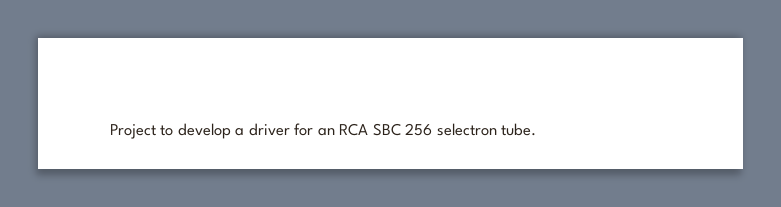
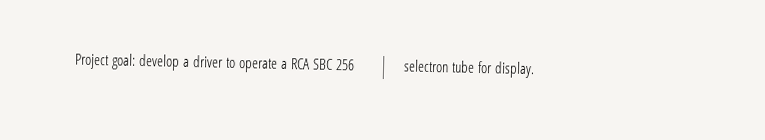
[160,125,174,136] to -> [110,53,136,70] goal:
[294,123,335,136] for an -> [225,57,289,73] to operate a
[501,123,537,136] tube. -> [451,60,536,79] tube for display.

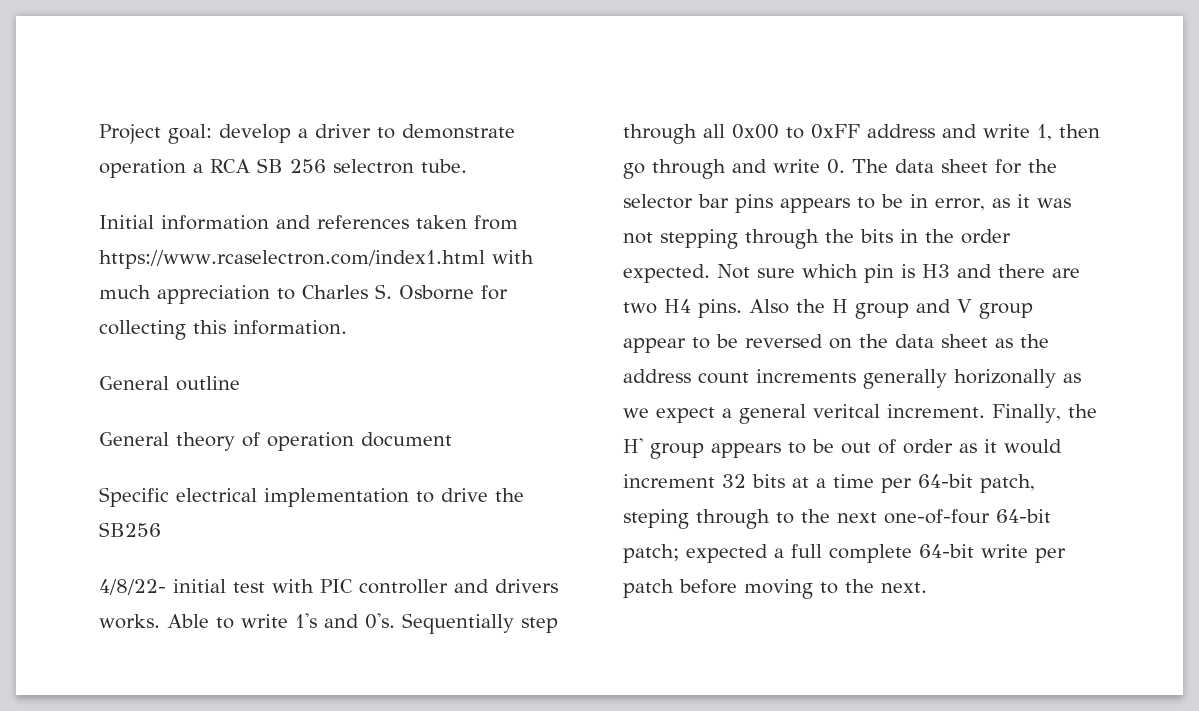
[237,58,278,73] operate -> [402,124,515,139] [99,159,186,178] demonstrate operation
[312,58,334,70] SBC -> [257,158,283,173] SB
[451,60,536,79] tube for display. -> [421,159,467,173] [99,215,518,230] [99,250,534,269] [99,284,508,304] [99,320,347,340] [99,376,240,391] [99,432,452,451] [99,487,524,507] [99,522,161,537] [99,579,558,595] [99,613,558,634] [623,124,1100,144] [623,159,1057,179] [623,194,1071,213] [623,229,1011,249] [623,264,1080,283] [623,299,1033,319] [623,334,1049,353] [623,369,1081,389] [623,404,1097,424] [623,438,1062,459] [623,474,1035,493] [623,509,1051,529] [623,544,1066,563] [623,579,927,599] tube. // Initial information and references taken from https://www.rcaselectron.com/index1.html with much appreciation to Charles S. Osborne for collecting this information. // General outline // General theory of operation document // Specific electrical implementation to drive the SB256 // 4/8/22- initial test with PIC controller and drivers works. Able to write 1's and 0's. Sequentially step through all 0x00 to 0xFF address and write 1, then go through and write 0. The data sheet for the selector bar pins appears to be in error, as it was not stepping through the bits in the order expected. Not sure which pin is H3 and there are two H4 pins. Also the H group and V group appear to be reversed on the data sheet as the address count increments generally horizonally as we expect a general veritcal increment. Finally, the H' group appears to be out of order as it would increment 32 bits at a time per 64-bit patch, steping through to the next one-of-four 64-bit patch; expected a full complete 64-bit write per patch before moving to the next.

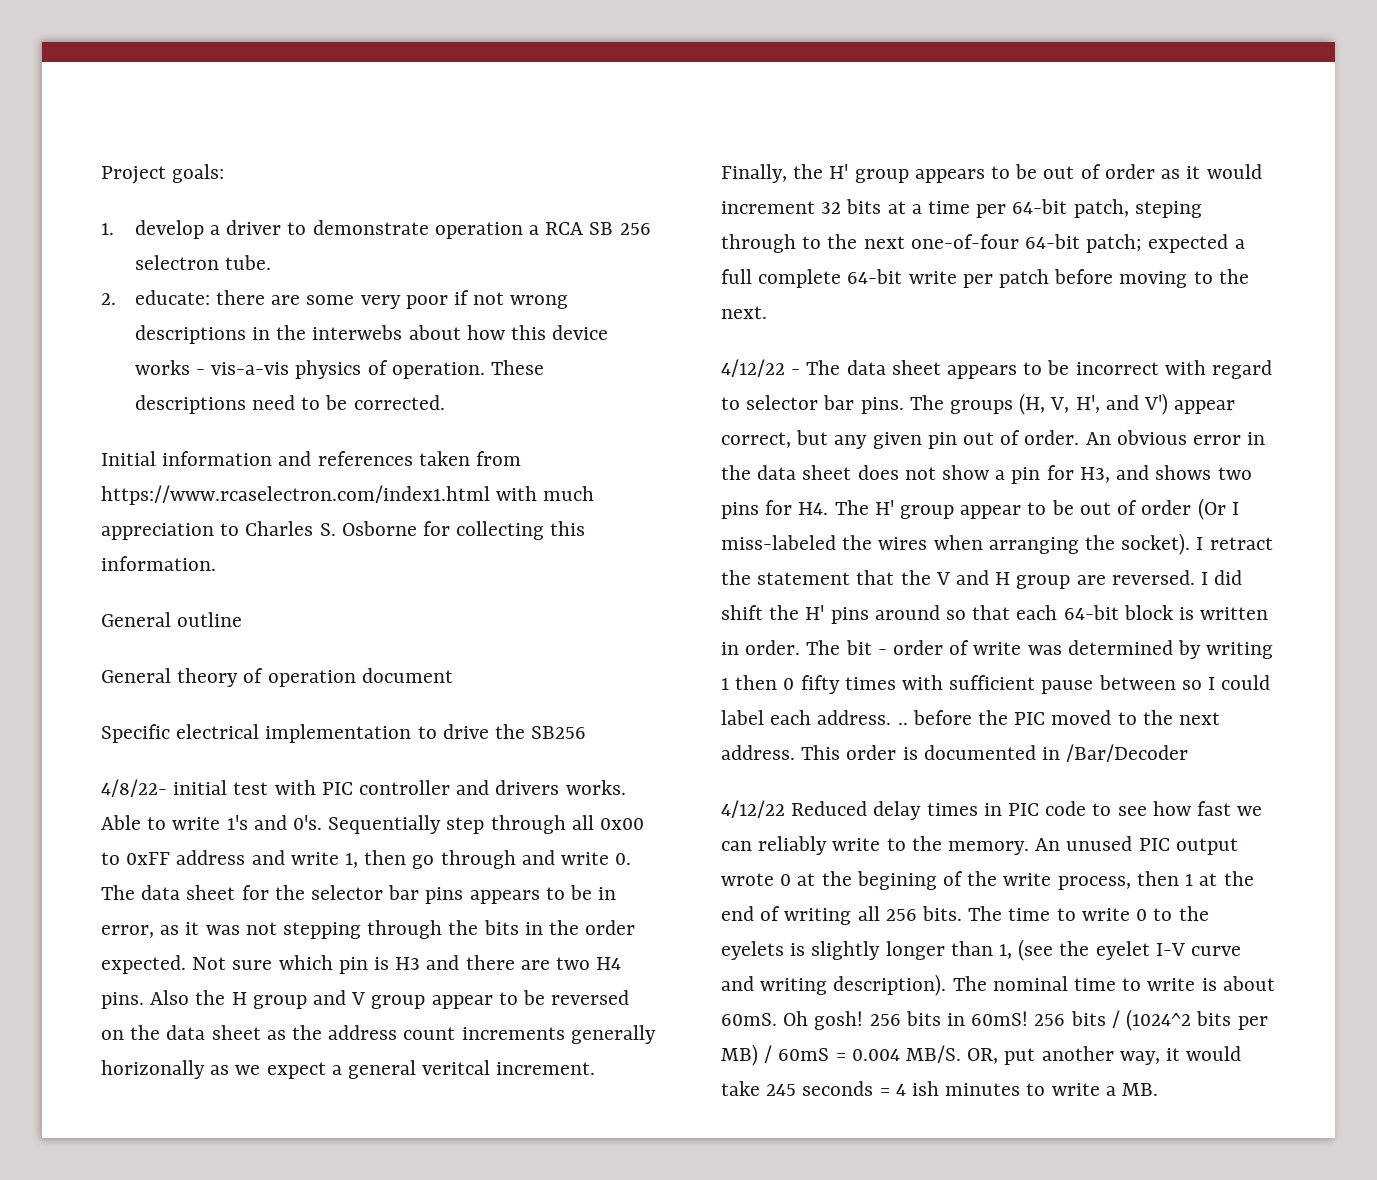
[168,124,212,144] goal: -> [172,164,225,183] [101,223,114,235] goals: // 1.
(467, 166) none -> [101,290,569,309] [134,325,609,344] [134,360,545,379] [134,395,445,414] // 2. educate: there are some very poor if not wrong descriptions in the interwebs about how this device works - vis-a-vis physics of operation. These descriptions need to be corrected.
(927, 587) none -> [721,359,1273,379] [721,393,1236,415] [721,430,1266,449] [721,465,1252,484] [721,498,1239,520] [721,533,1273,555] [721,570,1243,589] [721,605,1269,624] [721,640,1274,659] [721,675,1271,694] [721,710,1221,725] [721,744,1189,762] [721,800,1263,820] [721,836,1238,855] [721,871,1254,890] [721,906,1209,925] [721,939,1242,961] [721,974,1275,996] [721,1009,1268,1031] [721,1044,1242,1066] [721,1081,1159,1096] // 4/12/22 - The data sheet appears to be incorrect with regard to selector bar pins. The groups (H, V, H', and V') appear correct, but any given pin out of order. An obvious error in the data sheet does not show a pin for H3, and shows two pins for H4. The H' group appear to be out of order (Or I miss-labeled the wires when arranging the socket). I retract the statement that the V and H group are reversed. I did shift the H' pins around so that each 64-bit block is written in order. The bit - order of write was determined by writing 1 then 0 fifty times with sufficient pause between so I could label each address. .. before the PIC moved to the next address. This order is documented in /Bar/Decoder // 4/12/22 Reduced delay times in PIC code to see how fast we can reliably write to the memory. An unused PIC output wrote 0 at the begining of the write process, then 1 at the end of writing all 256 bits. The time to write 0 to the eyelets is slightly longer than 1, (see the eyelet I-V curve and writing description). The nominal time to write is about 60mS. Oh gosh! 256 bits in 60mS! 256 bits / (1024^2 bits per MB) / 60mS = 0.004 MB/S. OR, put another way, it would take 245 seconds = 4 ish minutes to write a MB.

